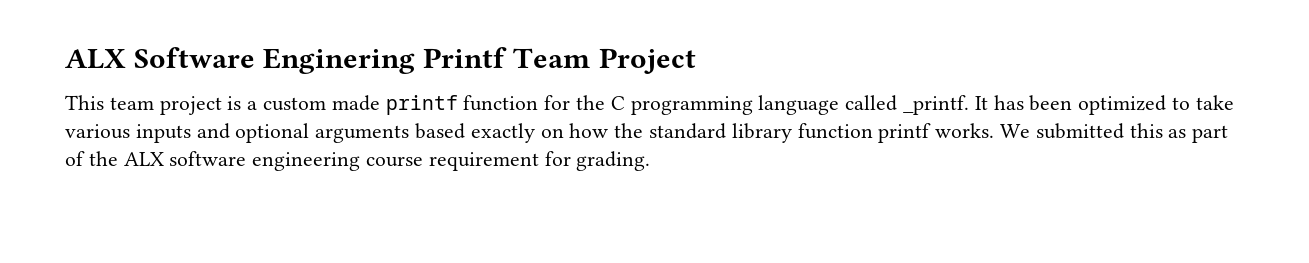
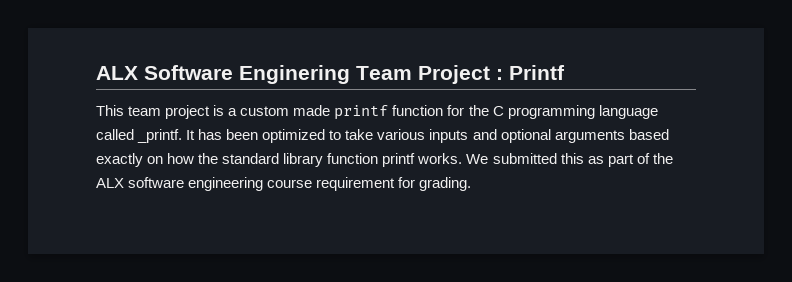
[423,47,508,68] Printf -> (350, 74) none
(696, 61) none -> [496,65,565,80] : Printf

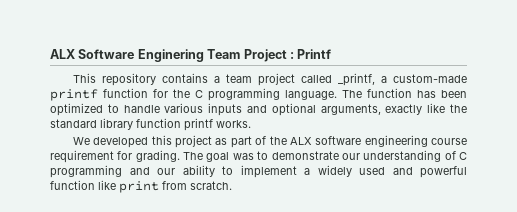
[128,105,331,119] team project is a custom made -> [101,73,468,86] repository contains a team project called _printf, a custom-made
[598,105,658,119] [96,129,196,143] language called _printf. It -> [285,88,412,100] language. The function
[345,129,374,140] take -> [123,105,160,113] handle
[554,129,669,143] [96,153,195,167] arguments based exactly on how -> [320,103,446,115] arguments, exactly like
[466,153,584,164] We submitted this -> [72,135,213,148] // We developed this project
(472, 184) none -> [183,150,468,162] [50,165,467,178] [50,180,232,193] The goal was to demonstrate our understanding of C programming and our ability to implement a widely used and powerful function like print from scratch.

